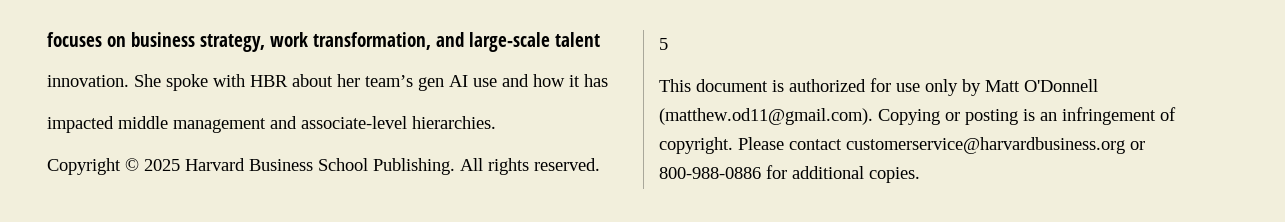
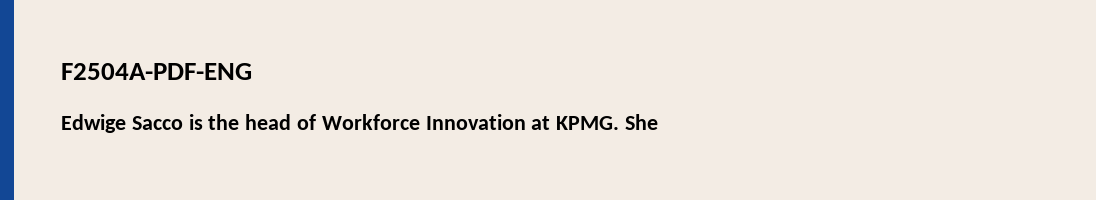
[47,32,600,52] [47,74,608,91] [47,116,496,133] [47,158,600,175] [659,38,668,50] [659,78,1098,96] [659,107,1176,125] [659,137,1145,154] [659,165,920,183] focuses on business strategy, work transformation, and large-scale talent // innovation. She spoke with HBR about her team’s gen AI use and how it has // impacted middle management and associate-level hierarchies. // Copyright © 2025 Harvard Business School Publishing. All rights reserved. // 5 // This document is authorized for use only by Matt O'Donnell (matthew.od11@gmail.com). Copying or posting is an infringement of copyright. Please contact customerservice@harvardbusiness.org or 800-988-0886 for additional copies. -> [61,63,252,80] [61,114,659,133] F2504A-PDF-ENG // Edwige Sacco is the head of Workforce Innovation at KPMG. She

